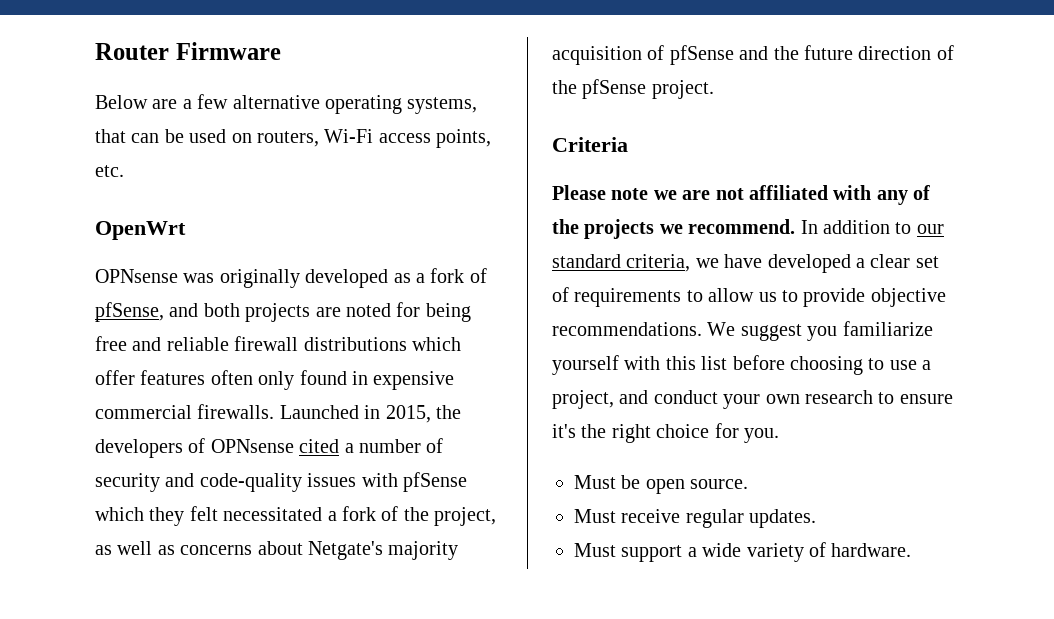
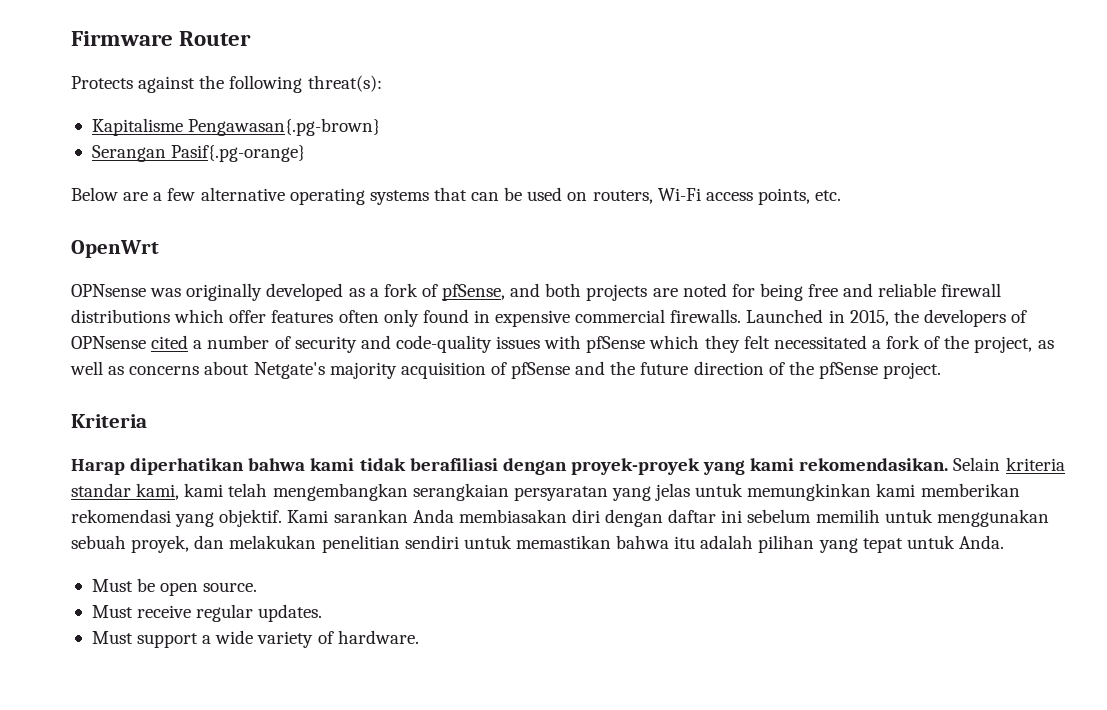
(95, 51) none -> [71,31,173,46] Firmware
[175,42,281,60] Firmware -> [71,75,382,93] [91,118,381,136] [91,145,306,162] // Protects against the following threat(s): // Kapitalisme Pengawasan{.pg-brown} // Serangan Pasif{.pg-orange}
[407,97,478,114] systems, -> [369,190,429,205] systems
[552,137,628,152] [552,185,931,205] [552,219,944,239] [552,254,939,273] [552,287,946,307] [552,321,933,341] [552,355,932,375] [552,390,953,409] [552,423,779,443] Criteria // Please note we are not affiliated with any of the projects we recommend. In addition to our standard criteria, we have developed a clear set of requirements to allow us to provide objective recommendations. We suggest you familiarize yourself with this list before choosing to use a project, and conduct your own research to ensure it's the right choice for you. -> [71,414,147,428] [71,457,1065,475] [71,483,1020,501] [71,509,1049,527] [71,535,1004,553] Kriteria // Harap diperhatikan bahwa kami tidak berafiliasi dengan proyek-proyek yang kami rekomendasikan. Selain kriteria standar kami, kami telah mengembangkan serangkaian persyaratan yang jelas untuk memungkinkan kami memberikan rekomendasi yang objektif. Kami sarankan Anda membiasakan diri dengan daftar ini sebelum memilih untuk menggunakan sebuah proyek, dan melakukan penelitian sendiri untuk memastikan bahwa itu adalah pilihan yang tepat untuk Anda.

